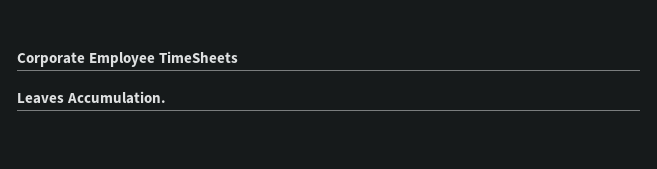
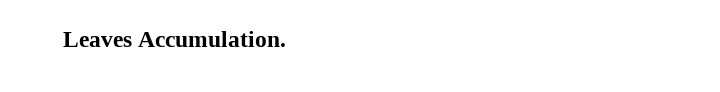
[17,51,239,67] Corporate Employee TimeSheets // -> (63, 39) none

